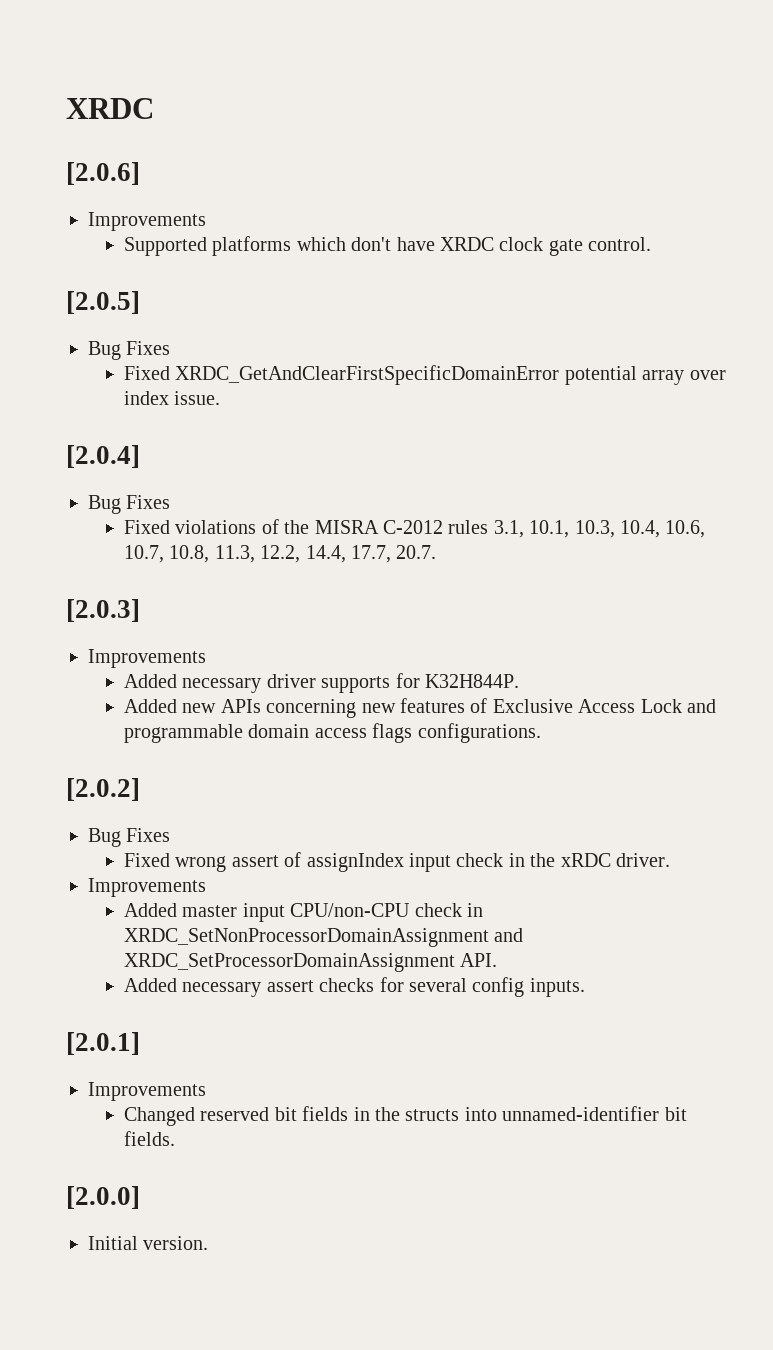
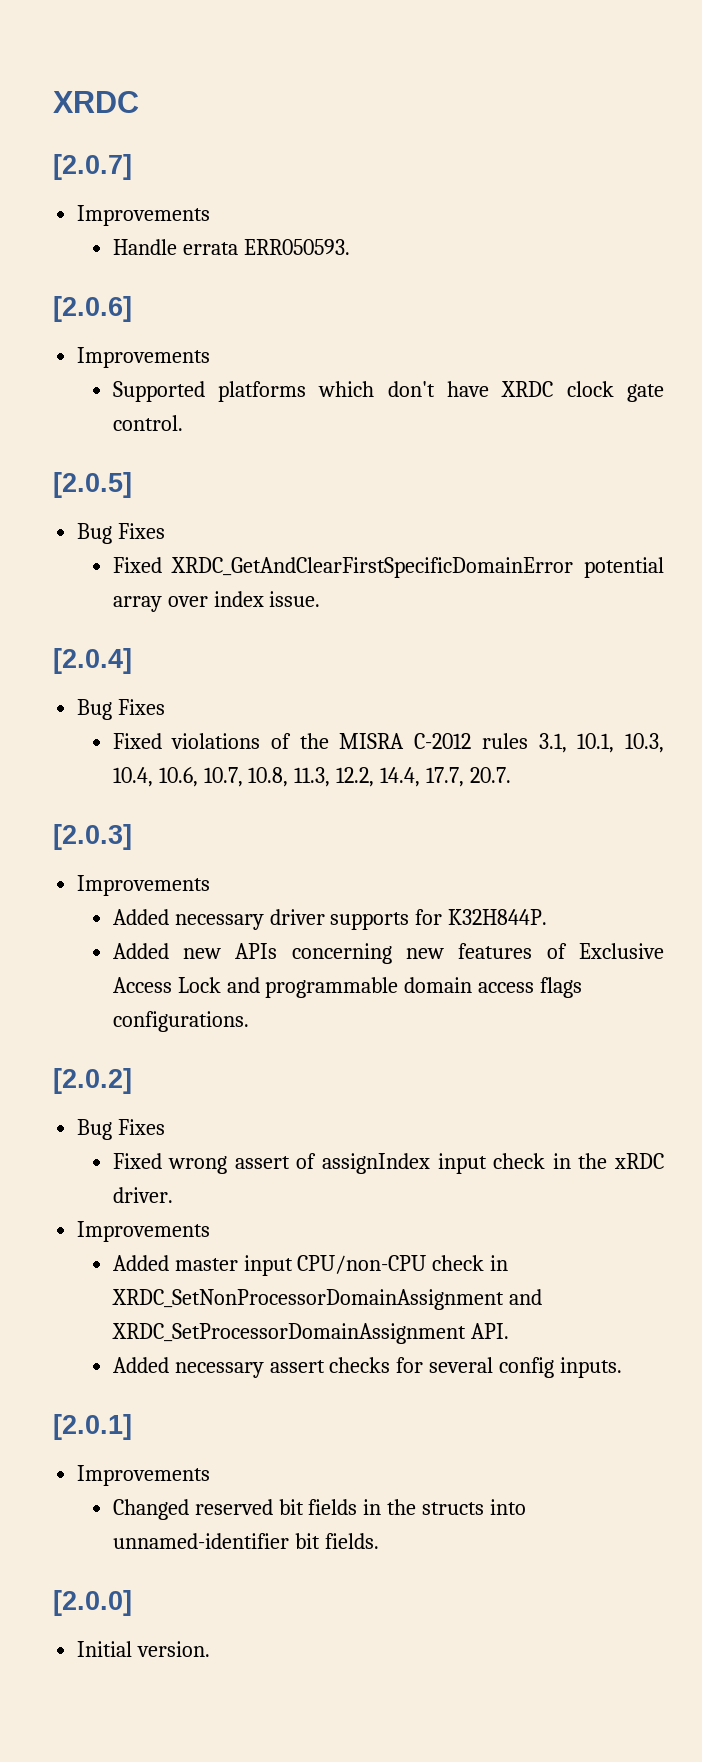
[66,98,154,119] XRDC -> [53,91,139,113] [53,154,132,180] [77,205,211,226] [112,239,350,255] XRDC // [2.0.7] // Improvements // Handle errata ERR050593.

